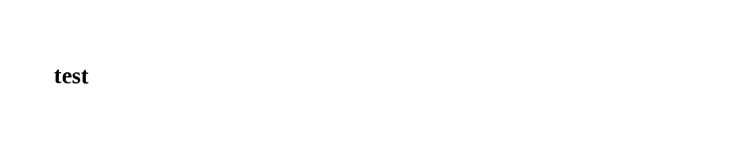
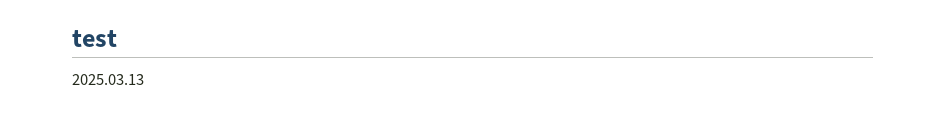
(89, 76) none -> [72,74,144,85] // 2025.03.13

